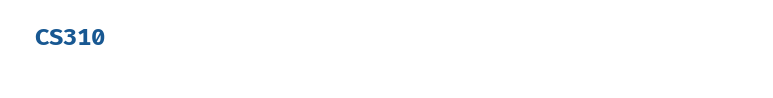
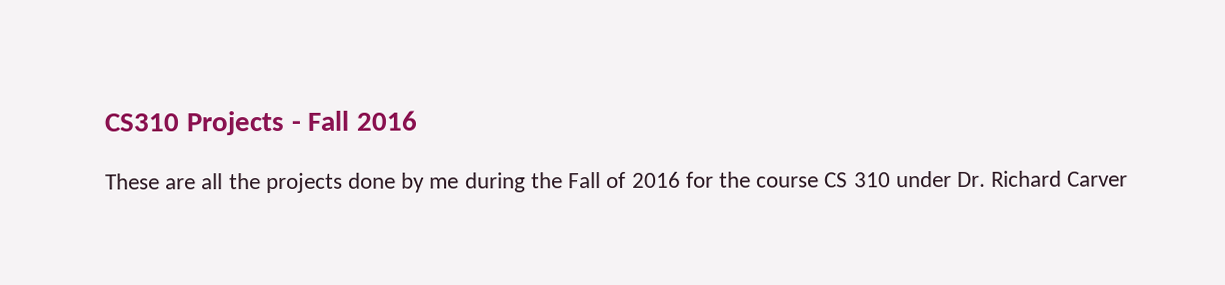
(105, 37) none -> [185,110,418,136] [105,170,1129,194] Projects - Fall 2016 // These are all the projects done by me during the Fall of 2016 for the course CS 310 under Dr. Richard Carver

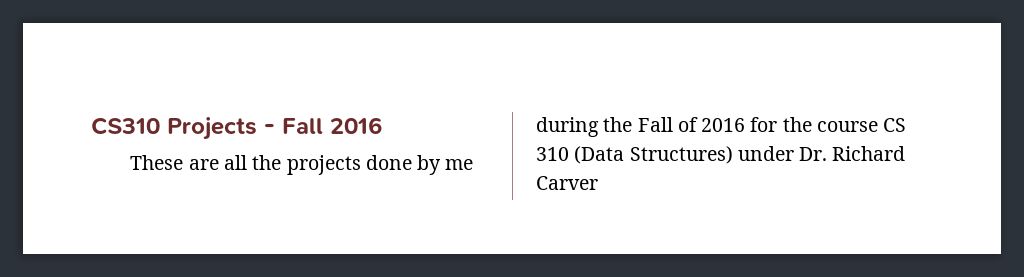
(891, 180) none -> [574,146,733,164] (Data Structures)

